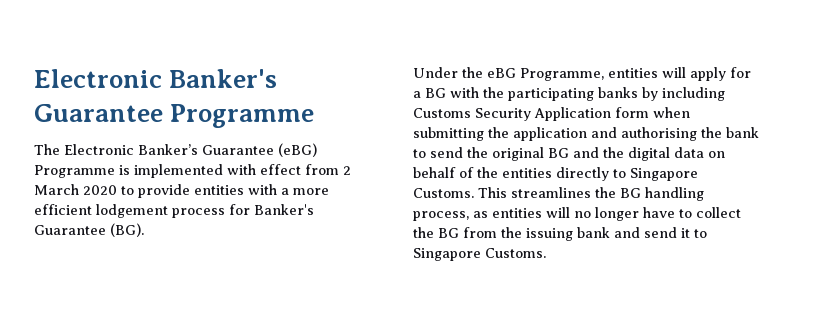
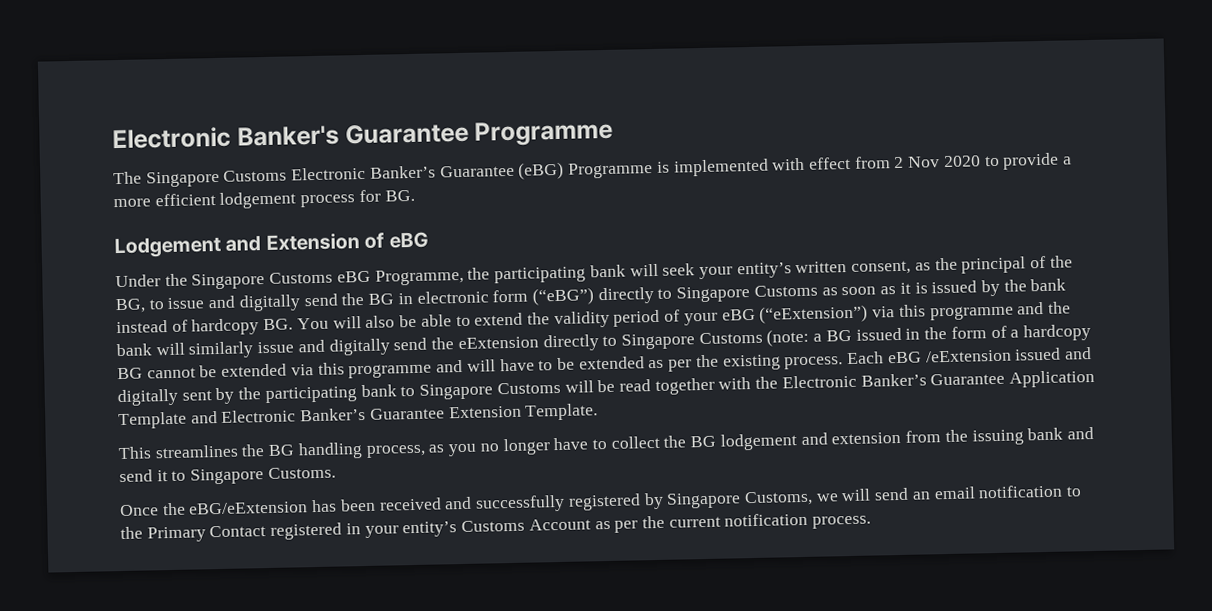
(60, 149) none -> [145,169,288,188] Singapore Customs
[34,184,79,195] March -> [908,156,941,168] Nov
[194,184,277,195] entities with -> (1060, 161) none
[254,204,314,215] [34,223,144,237] [413,67,751,81] [413,87,725,101] [413,107,690,121] [413,127,759,141] [413,147,725,161] [413,167,698,181] [413,188,474,198] Banker's Guarantee (BG). // Under the eBG Programme, entities will apply for a BG with the participating banks by including Customs Security Application form when submitting the application and authorising the bank to send the original BG and the digital data on behalf of the entities directly to Singapore Customs. -> [384,189,415,202] [114,231,429,259] [115,255,1073,290] [115,278,1067,314] [116,301,1071,336] [116,324,1091,359] [117,347,1092,380] [117,369,1096,407] [118,403,599,430] BG. // Lodgement and Extension of eBG // Under the Singapore Customs eBG Programme, the participating bank will seek your entity’s written consent, as the principal of the BG, to issue and digitally send the BG in electronic form (“eBG”) directly to Singapore Customs as soon as it is issued by the bank instead of hardcopy BG. You will also be able to extend the validity period of your eBG (“eExtension”) via this programme and the bank will similarly issue and digitally send the eExtension directly to Singapore Customs (note: a BG issued in the form of a hardcopy BG cannot be extended via this programme and will have to be extended as per the existing process. Each eBG /eExtension issued and digitally sent by the participating bank to Singapore Customs will be read together with the Electronic Banker’s Guarantee Application Template and Electronic Banker’s Guarantee Extension Template. //
[492,207,570,218] entities will -> [448,443,478,457] you
(459, 233) none -> [719,431,902,451] lodgement and extension
(546, 253) none -> [120,484,1083,517] [120,512,872,543] // Once the eBG/eExtension has been received and successfully registered by Singapore Customs, we will send an email notification to the Primary Contact registered in your entity’s Customs Account as per the current notification process.

